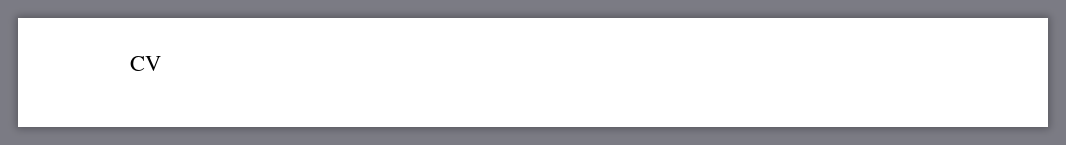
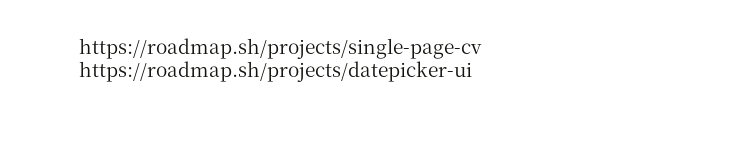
[130,56,161,71] CV -> [79,38,482,59] [79,61,472,82] https://roadmap.sh/projects/single-page-cv https://roadmap.sh/projects/datepicker-ui

